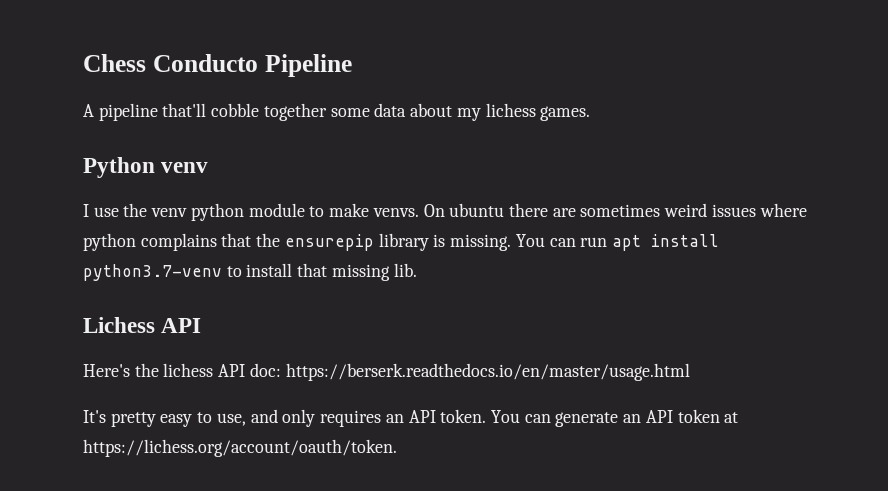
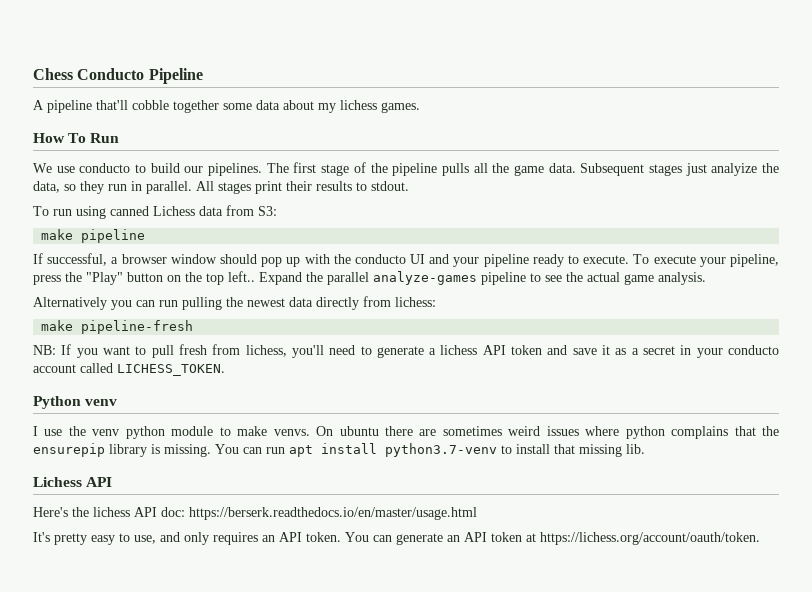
(591, 113) none -> [33,133,120,143] [33,162,779,176] [33,181,409,194] [33,205,277,219] [41,229,146,243] [33,253,779,267] [33,271,706,285] [33,296,436,310] [41,320,194,334] [33,344,780,358] [33,363,225,376] // How To Run // We use conducto to build our pipelines. The first stage of the pipeline pulls all the game data. Subsequent stages just analyize the data, so they run in parallel. All stages print their results to stdout. // To run using canned Lichess data from S3: // make pipeline // If successful, a browser window should pop up with the conducto UI and your pipeline ready to execute. To execute your pipeline, press the "Play" button on the top left.. Expand the parallel analyze-games pipeline to see the actual game analysis. // Alternatively you can run pulling the newest data directly from lichess: // make pipeline-fresh // NB: If you want to pull fresh from lichess, you'll need to generate a lichess API token and save it as a secret in your conducto account called LICHESS_TOKEN.

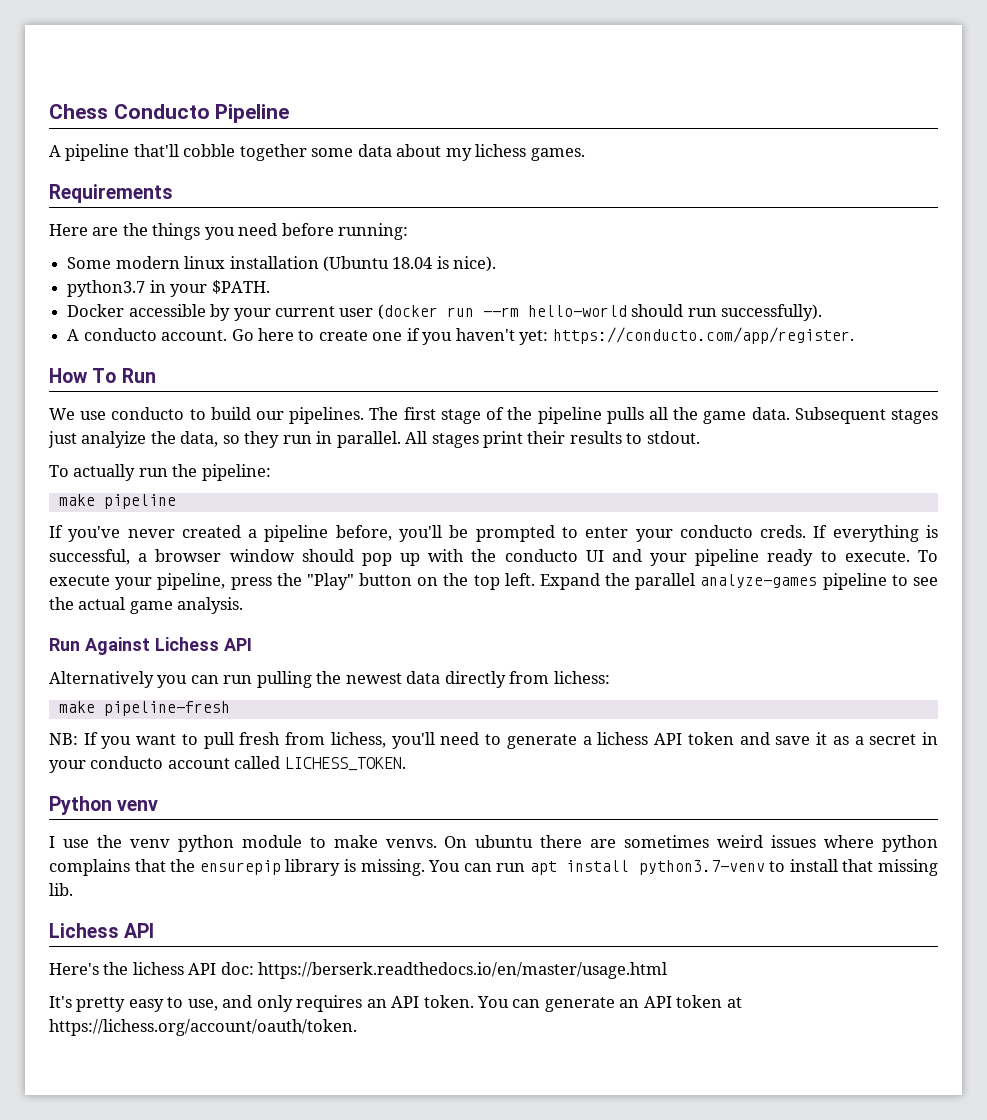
(420, 107) none -> [49,184,173,203] [49,223,409,240] [67,256,497,272] [67,280,270,297] [67,304,823,321] [67,327,854,345] // Requirements // Here are the things you need before running: // Some modern linux installation (Ubuntu 18.04 is nice). // python3.7 in your $PATH. // Docker accessible by your current user (docker run --rm hello-world should run successfully). // A conducto account. Go here to create one if you haven't yet: https://conducto.com/app/register.
[53,205,277,219] [41,229,146,243] [33,253,43,264] run using canned Lichess data from S3: // make pipeline // If -> [73,464,271,481] [58,494,176,509] [49,525,938,542] actually run the pipeline: // make pipeline // If you've never created a pipeline before, you'll be prompted to enter your conducto creds. If everything is
[228,271,255,282] left.. -> [504,573,535,586] left.
(706, 278) none -> [49,637,252,655] // Run Against Lichess API

